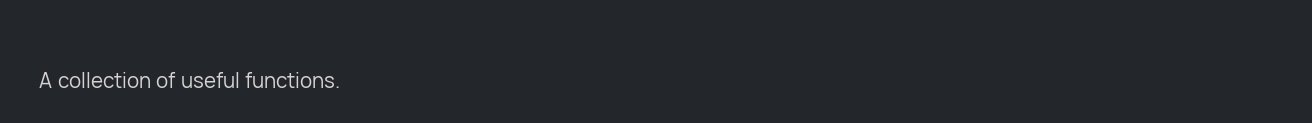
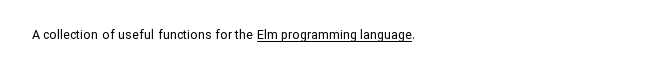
[245,72,341,88] functions. -> [157,29,416,42] functions for the Elm programming language.

